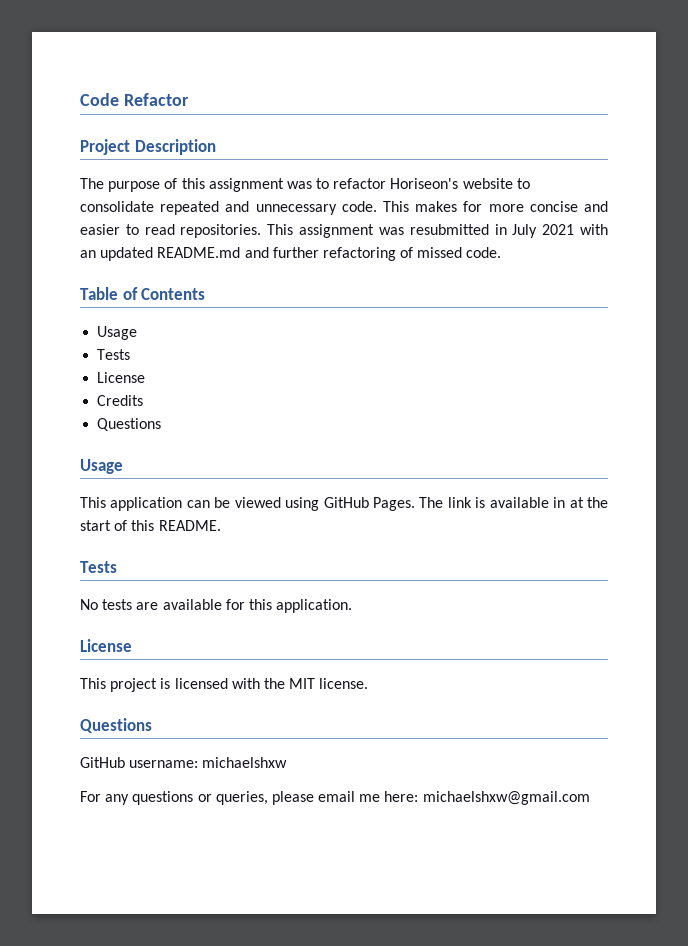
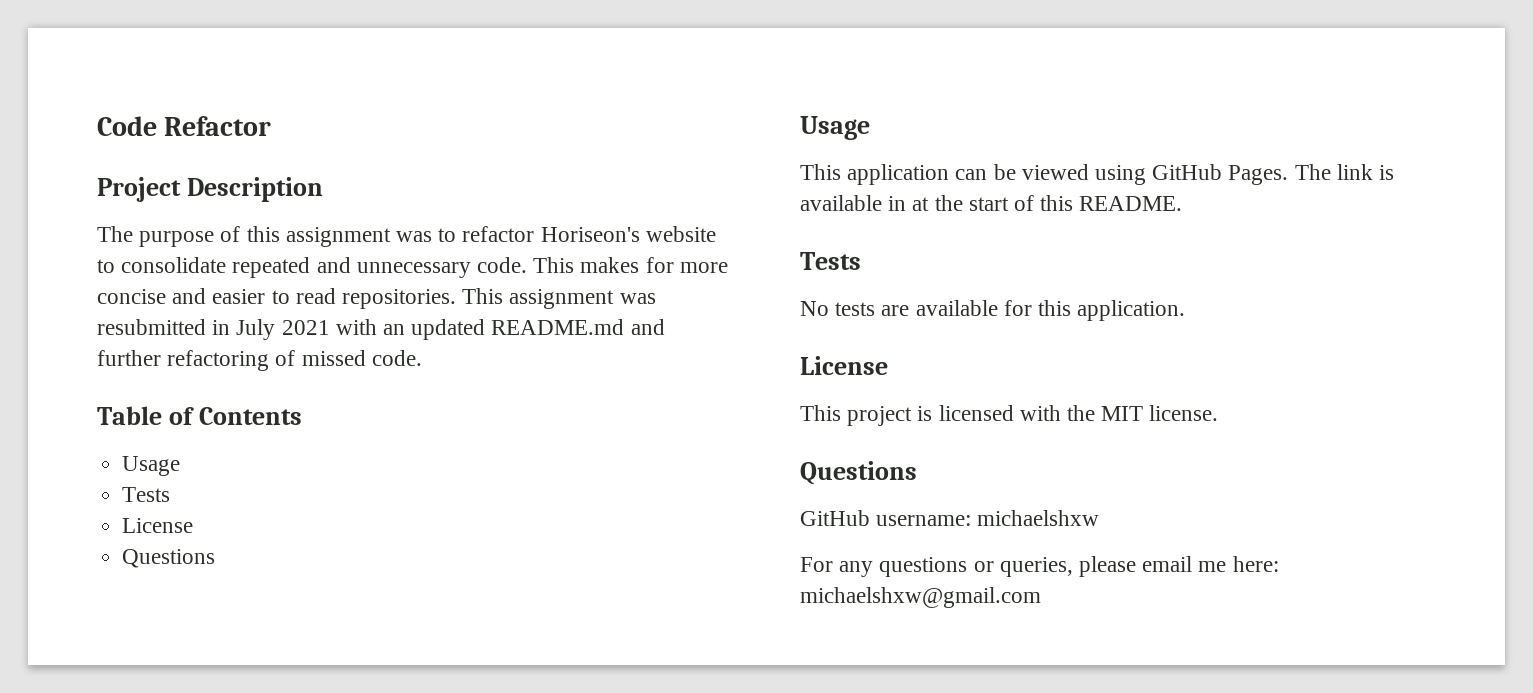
[97,395,144,406] // Credits -> (194, 525) none

